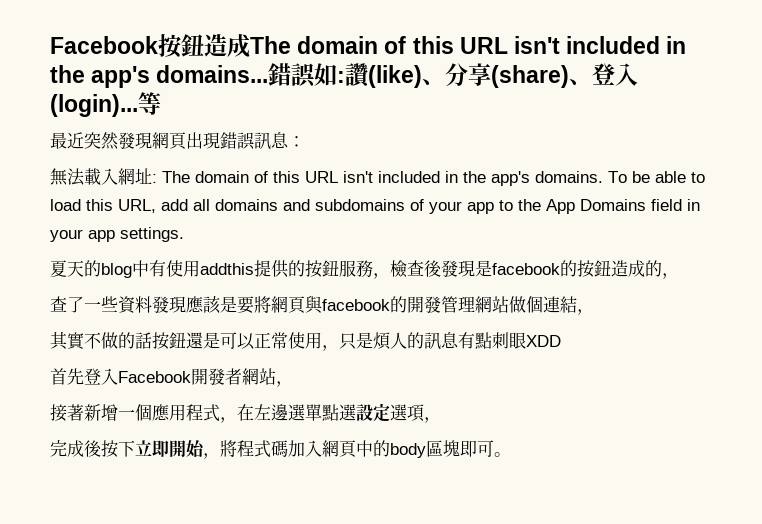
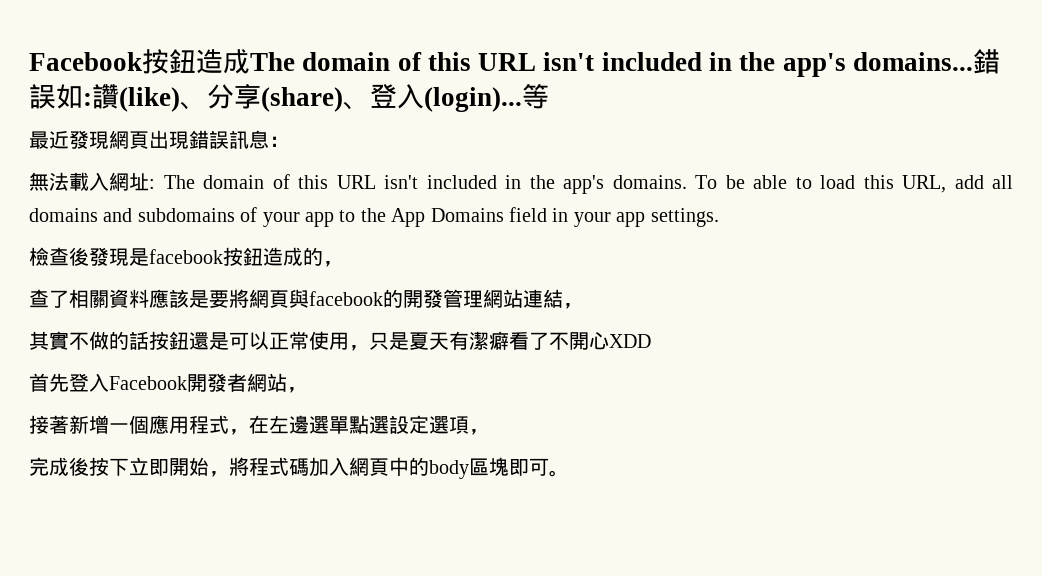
[84,132,119,150] 突然 -> (69, 139) none
[50,260,390,279] 夏天的blog中有使用addthis提供的按鈕服務， -> (719, 217) none
[560,260,577,277] 的 -> (223, 256) none
[84,296,186,314] 一些資料發現 -> [69,289,149,308] 相關資料
[509,296,543,313] 做個 -> (523, 298) none
[373,332,526,350] 煩人的訊息有點刺眼 -> [409,331,609,350] 夏天有潔癖看了不開心

